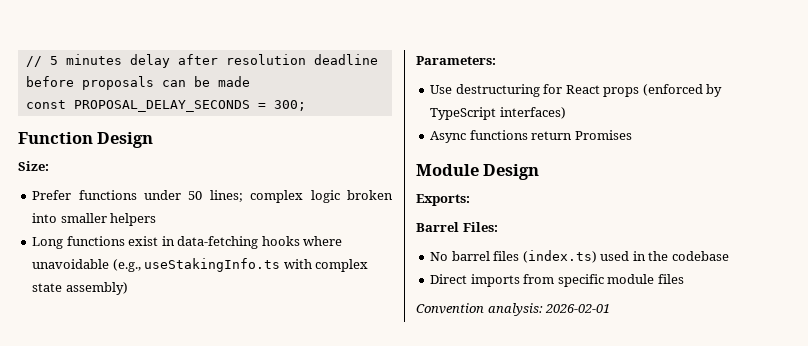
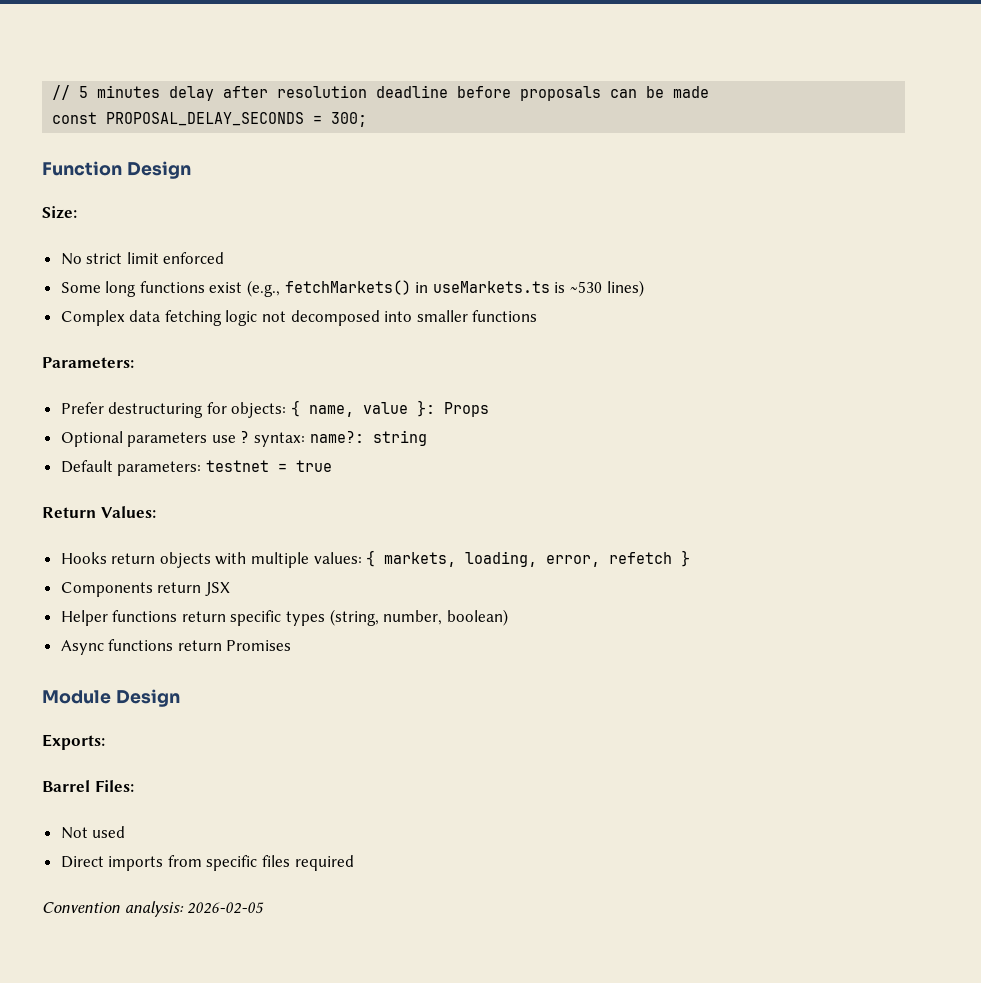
[32,190,393,203] [32,213,157,226] [32,236,343,249] [32,258,369,272] [32,282,128,295] Prefer functions under 50 lines; complex logic broken into smaller helpers // Long functions exist in data-fetching hooks where unavoidable (e.g., useStakingInfo.ts with complex state assembly) -> [60,252,225,265] [60,280,644,297] [60,310,538,326] No strict limit enforced // Some long functions exist (e.g., fetchMarkets() in useMarkets.ts is ~530 lines) // Complex data fetching logic not decomposed into smaller functions
[430,85,453,94] Use -> [60,402,104,414] Prefer
[565,84,723,97] [430,107,566,120] React props (enforced by TypeScript interfaces) -> [231,400,490,418] [60,430,427,447] [60,460,332,476] [42,506,156,518] [60,550,691,568] [60,582,230,597] [60,609,508,626] objects: { name, value }: Props // Optional parameters use ? syntax: name?: string // Default parameters: testnet = true // Return Values: // Hooks return objects with multiple values: { markets, loading, error, refetch } // Components return JSX // Helper functions return specific types (string, number, boolean)
[430,250,729,263] No barrel files (index.ts) used in the codebase -> [60,826,126,839] Not used
[607,274,684,284] module files -> [262,855,354,871] files required
[545,304,611,313] 2026-02-01 -> [187,902,265,914] 2026-02-05

